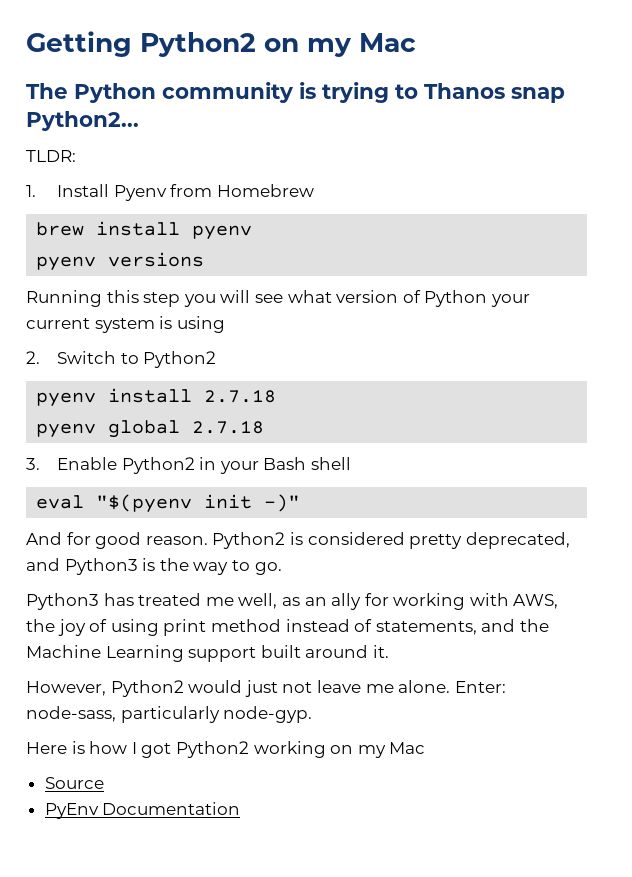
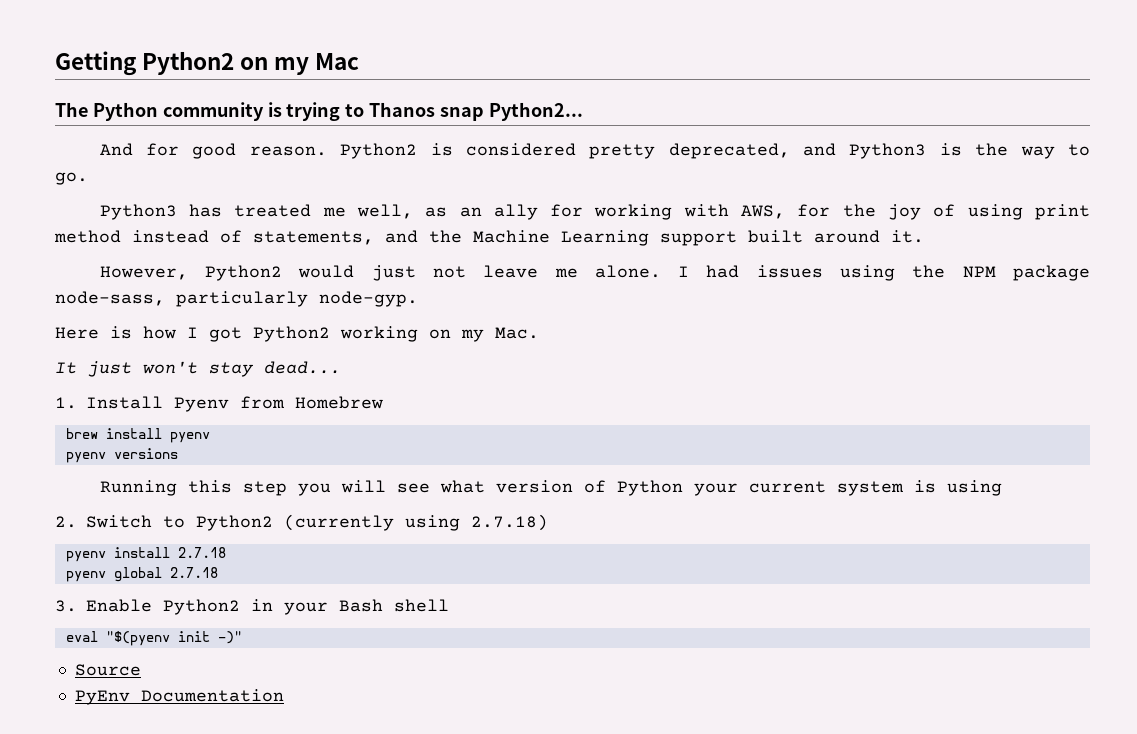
[26,150,76,162] TLDR: -> [99,143,1091,159] [55,172,88,185] [99,204,1090,220] [54,230,924,246] [99,265,1091,281] [55,291,418,307] [55,326,539,342] [55,361,341,377] And for good reason. Python2 is considered pretty deprecated, and Python3 is the way to go. // Python3 has treated me well, as an ally for working with AWS, for the joy of using print method instead of statements, and the Machine Learning support built around it. // However, Python2 would just not leave me alone. I had issues using the NPM package node-sass, particularly node-gyp. // Here is how I got Python2 working on my Mac. // It just won't stay dead...
(217, 359) none -> [284,514,548,531] (currently using 2.7.18)
[26,532,570,549] [26,558,282,575] [26,593,559,610] [26,619,549,636] [26,645,389,662] [26,680,506,697] [26,706,313,723] [26,741,426,758] // And for good reason. Python2 is considered pretty deprecated, and Python3 is the way to go. // Python3 has treated me well, as an ally for working with AWS, the joy of using print method instead of statements, and the Machine Learning support built around it. // However, Python2 would just not leave me alone. Enter: node-sass, particularly node-gyp. // Here is how I got Python2 working on my Mac -> (242, 637) none

